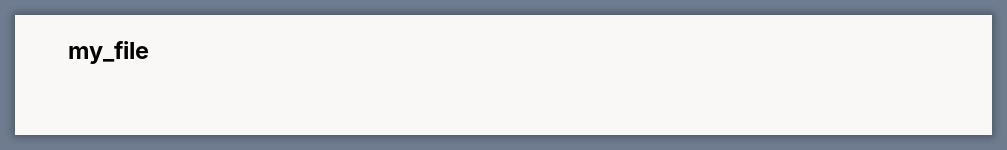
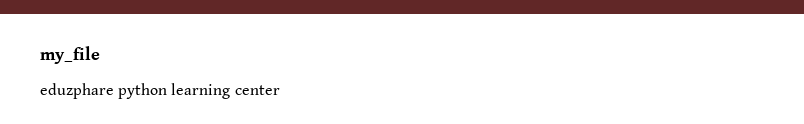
(149, 52) none -> [40,83,280,99] // eduzphare python learning center

